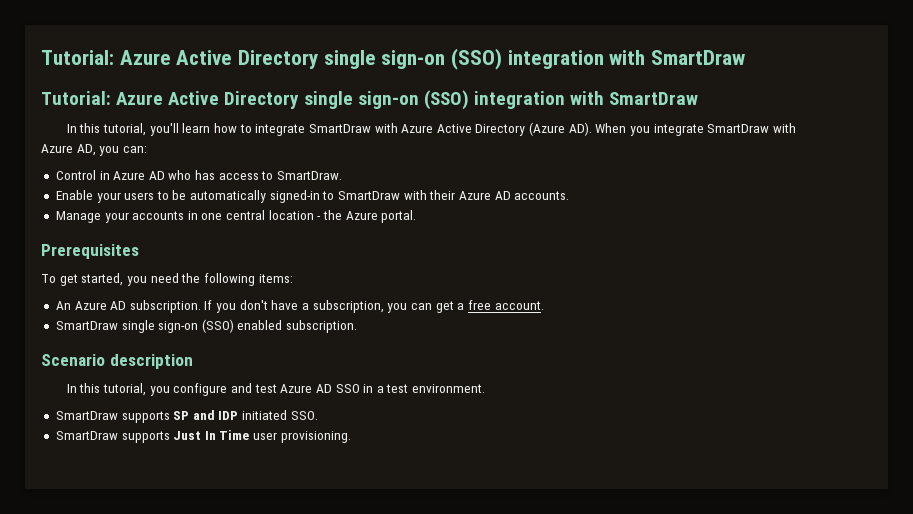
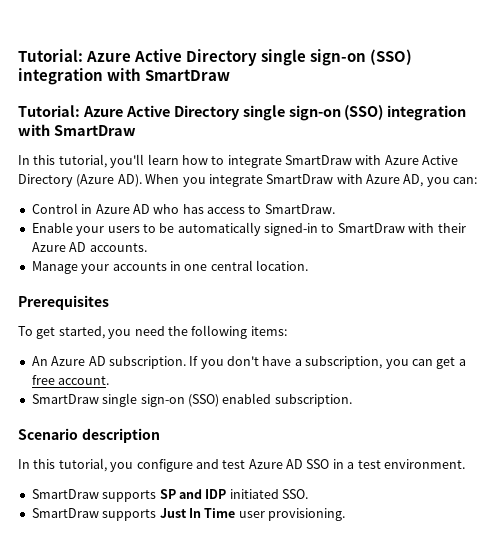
[268,210,417,223] location - the Azure portal. -> [256,260,308,271] location.

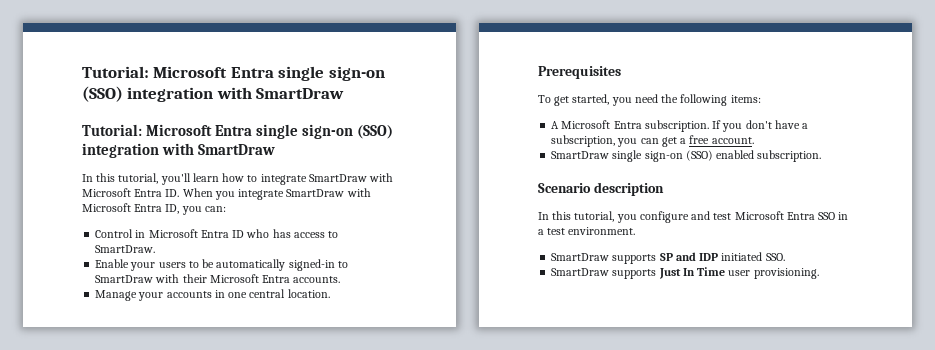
[18,49,258,66] Tutorial: Azure Active Directory -> [82,66,274,78] Tutorial: Microsoft Entra
[82,105,240,120] Azure Active Directory -> [146,124,253,136] Microsoft Entra
[384,155,459,165] [18,174,142,187] Azure Active Directory (Azure AD). -> [82,188,180,197] Microsoft Entra ID.
[366,174,424,187] Azure AD, -> [82,203,180,214] Microsoft Entra ID,
[95,204,150,214] Azure AD -> [148,229,245,238] Microsoft Entra ID
[31,242,87,252] Azure AD -> [209,274,291,283] Microsoft Entra
[31,356,106,366] An Azure AD -> [551,120,642,129] A Microsoft Entra
[248,459,303,469] Azure AD -> [734,211,815,220] Microsoft Entra

